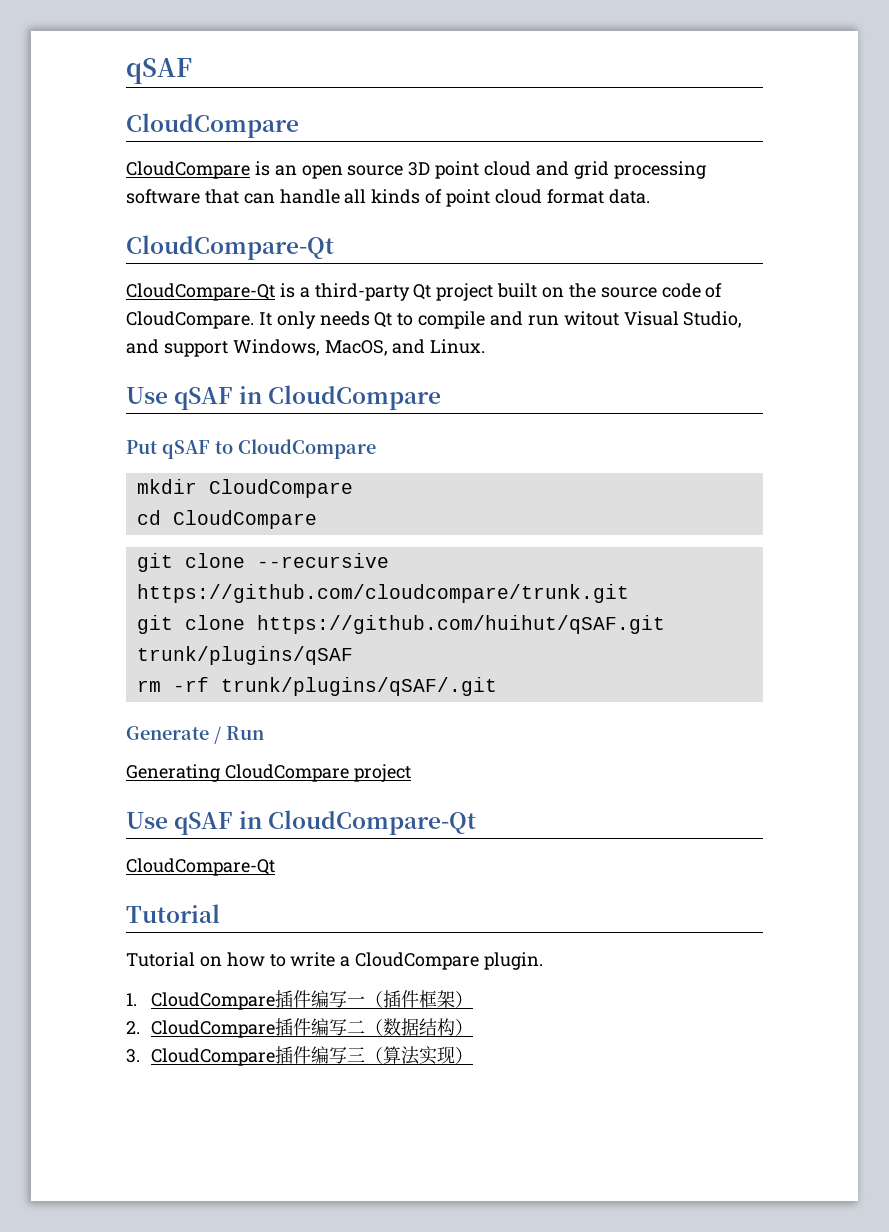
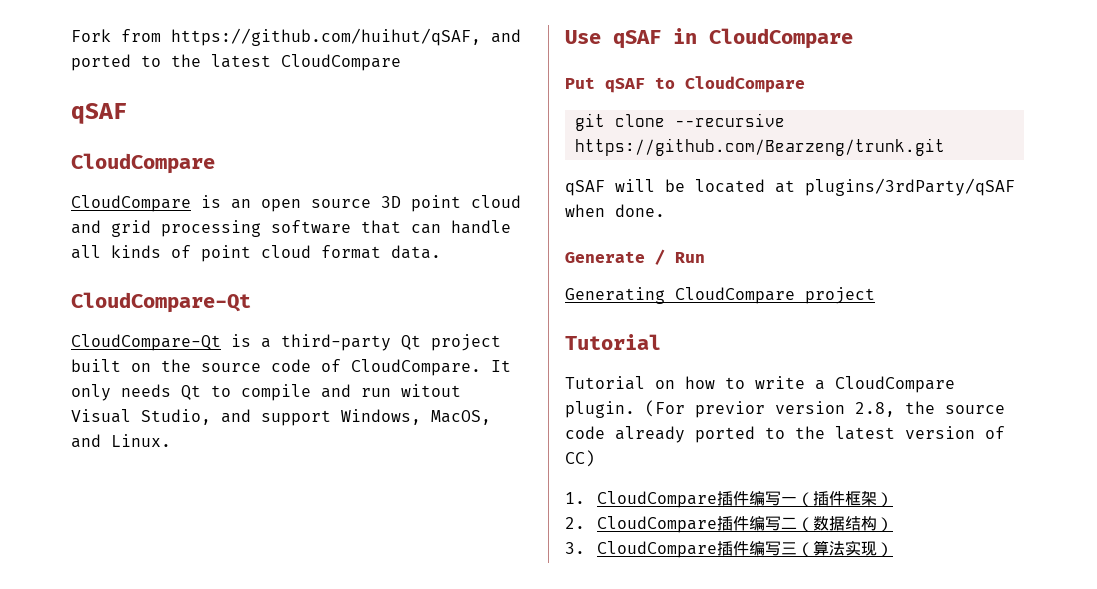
(126, 71) none -> [71,28,521,46] [71,54,401,71] Fork from https://github.com/huihut/qSAF, and ported to the latest CloudCompare //
[136,479,353,498] [136,510,317,529] // mkdir CloudCompare // cd CloudCompare -> (805, 84) none
[136,584,629,603] [136,615,665,634] [136,646,353,665] [136,677,497,696] https://github.com/cloudcompare/trunk.git // git clone https://github.com/huihut/qSAF.git trunk/plugins/qSAF // rm -rf trunk/plugins/qSAF/.git -> [574,138,945,156] [565,178,1015,196] [565,204,665,217] https://github.com/Bearzeng/trunk.git // qSAF will be located at plugins/3rdParty/qSAF when done.
[126,810,477,835] [126,858,275,876] // Use qSAF in CloudCompare-Qt // CloudCompare-Qt -> (875, 295) none
(544, 961) none -> [645,400,1005,418] [565,426,1005,443] [565,450,595,467] (For previor version 2.8, the source code already ported to the latest version of CC)

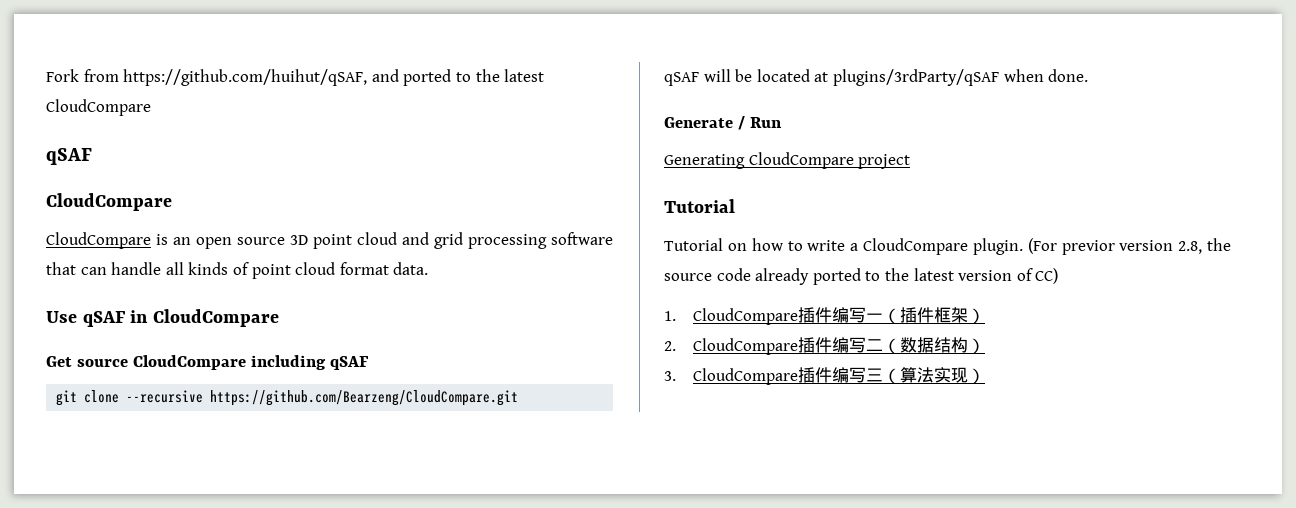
[71,292,251,313] [71,334,501,351] [71,359,511,376] [71,384,461,401] [71,409,491,426] [71,434,171,448] // CloudCompare-Qt // CloudCompare-Qt is a third-party Qt project built on the source code of CloudCompare. It only needs Qt to compile and run witout Visual Studio, and support Windows, MacOS, and Linux. -> (429, 268) none
[565,76,805,93] Put qSAF to CloudCompare -> [46,355,369,370] Get source CloudCompare including qSAF
[574,138,945,156] https://github.com/Bearzeng/trunk.git -> [210,390,519,406] https://github.com/Bearzeng/CloudCompare.git

